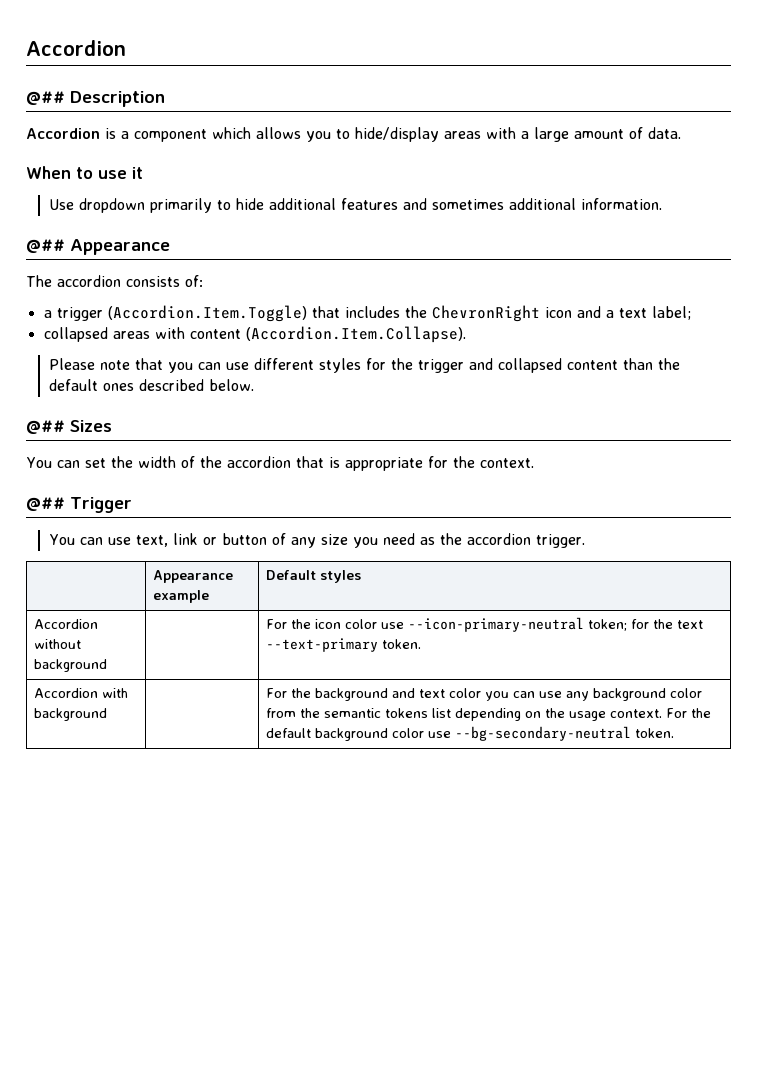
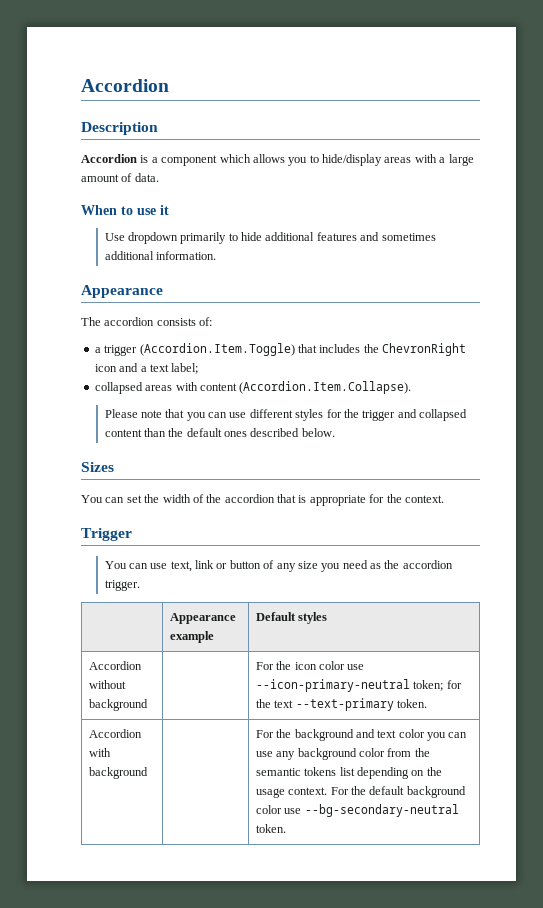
[26,91,65,105] @## -> (169, 85) none
[26,239,65,253] @## -> (216, 255) none
[26,420,65,434] @## -> (335, 432) none
[26,497,65,511] @## -> (444, 499) none

